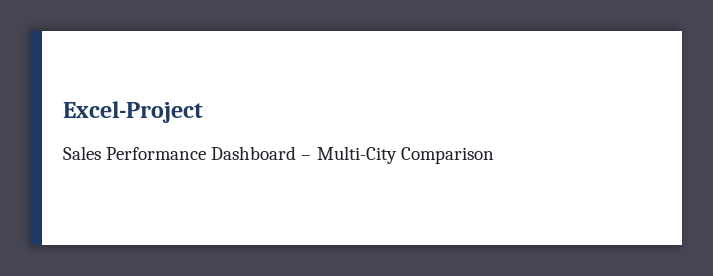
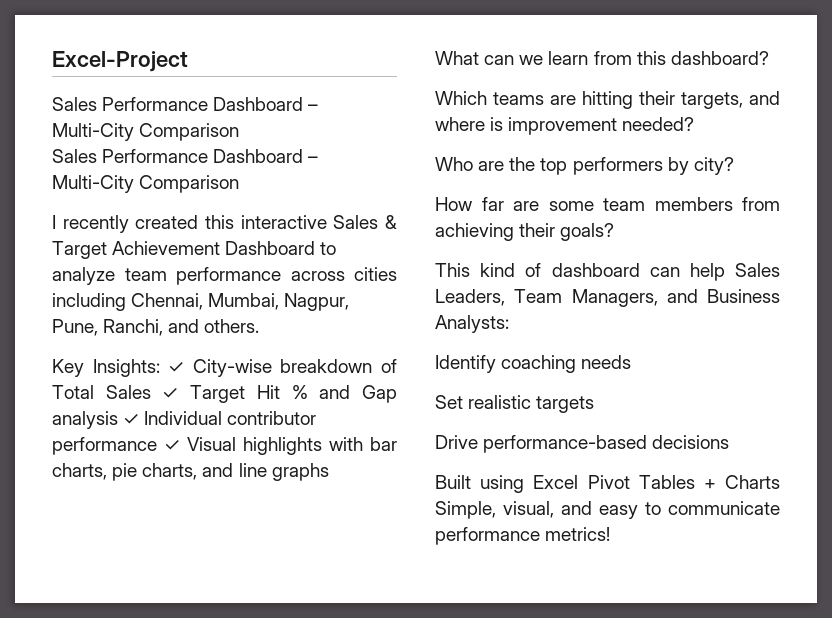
(494, 155) none -> [52,149,319,163] [52,175,240,193] [52,215,398,233] [52,241,337,259] [52,267,397,285] [52,293,350,311] [52,319,260,336] [52,359,397,377] [52,385,397,403] [52,411,317,429] [52,437,397,455] [52,463,329,481] [435,51,769,65] [435,91,780,109] [435,117,695,135] [435,157,734,175] [435,197,780,211] [435,223,615,241] [435,263,780,281] [435,289,780,307] [435,315,509,333] [435,355,632,373] [435,395,595,413] [435,435,730,453] [435,475,780,493] [435,501,780,519] [435,527,611,545] // Sales Performance Dashboard – Multi-City Comparison // I recently created this interactive Sales & Target Achievement Dashboard to analyze team performance across cities including Chennai, Mumbai, Nagpur, Pune, Ranchi, and others. // Key Insights: ✓ City-wise breakdown of Total Sales ✓ Target Hit % and Gap analysis ✓ Individual contributor performance ✓ Visual highlights with bar charts, pie charts, and line graphs // What can we learn from this dashboard? // Which teams are hitting their targets, and where is improvement needed? // Who are the top performers by city? // How far are some team members from achieving their goals? // This kind of dashboard can help Sales Leaders, Team Managers, and Business Analysts: // Identify coaching needs // Set realistic targets // Drive performance-based decisions // Built using Excel Pivot Tables + Charts Simple, visual, and easy to communicate performance metrics!

